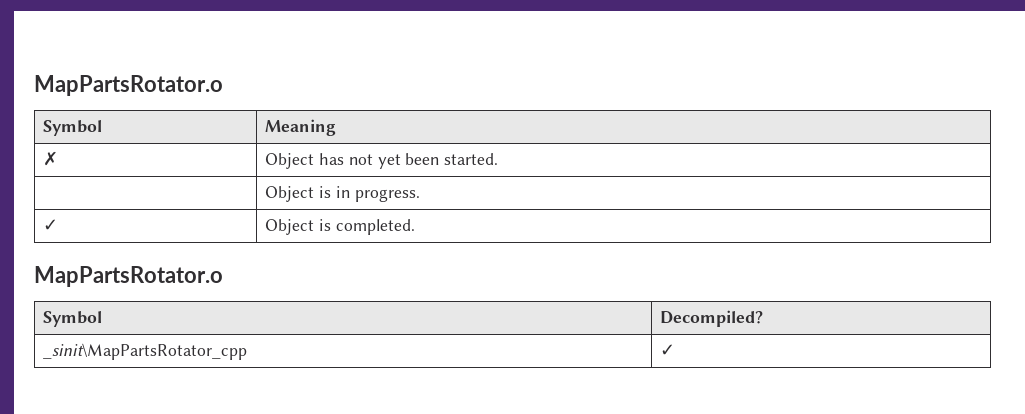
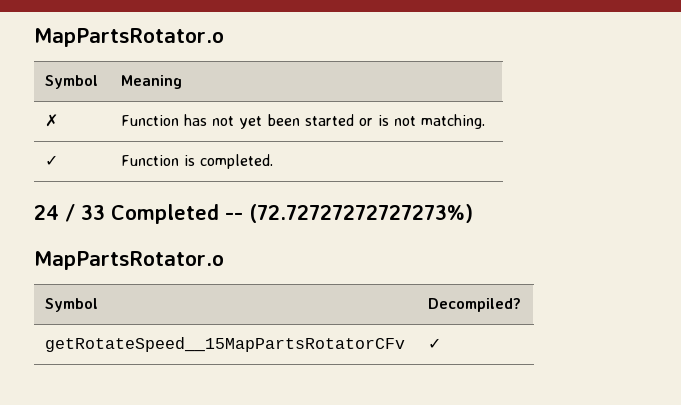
[265,153,315,169] Object -> [121,115,180,126] Function
[444,153,499,165] [265,186,420,202] started. // | Object is in progress. -> [305,114,486,129] started or is not matching.
[265,219,315,235] Object -> [121,155,180,166] Function
(415, 227) none -> [34,204,473,224] // 24 / 33 Completed -- (72.72727272727273%)
[43,343,248,360] _sinit\MapPartsRotator_cpp -> [45,337,406,352] getRotateSpeed__15MapPartsRotatorCFv

